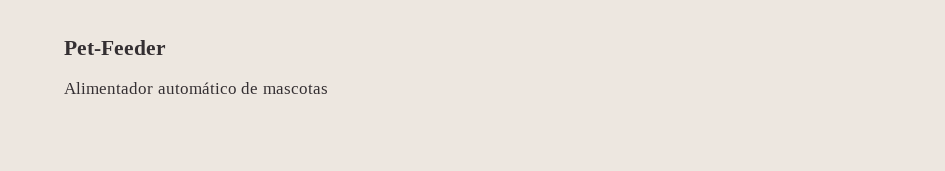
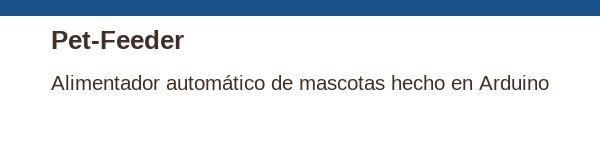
(328, 89) none -> [391,75,549,90] hecho en Arduino

